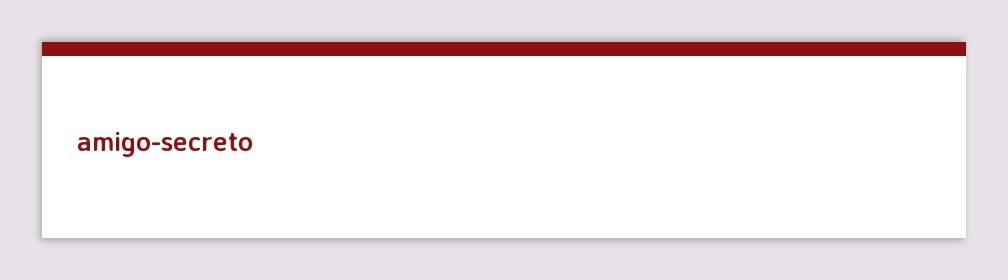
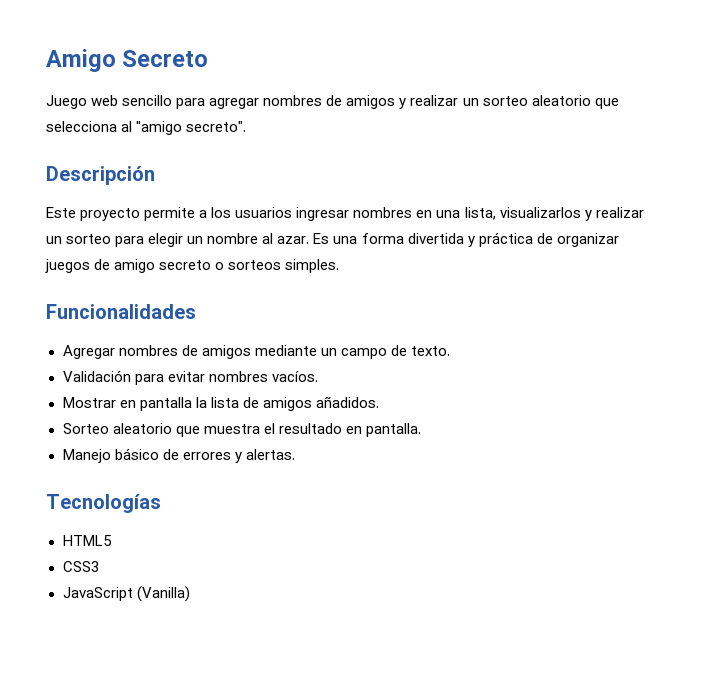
[77,132,253,157] amigo-secreto -> [46,49,209,72] [46,95,619,109] [46,121,247,135] [46,166,155,185] [46,207,644,221] [46,232,619,247] [45,259,340,273] [46,304,196,319] [62,345,450,359] [62,370,318,385] [62,396,379,411] [62,423,421,437] [62,448,295,463] [46,494,161,513] [62,535,112,546] [62,561,99,572] [62,586,190,602] Amigo Secreto // Juego web sencillo para agregar nombres de amigos y realizar un sorteo aleatorio que selecciona al "amigo secreto". // Descripción // Este proyecto permite a los usuarios ingresar nombres en una lista, visualizarlos y realizar un sorteo para elegir un nombre al azar. Es una forma divertida y práctica de organizar juegos de amigo secreto o sorteos simples. // Funcionalidades // Agregar nombres de amigos mediante un campo de texto. // Validación para evitar nombres vacíos. // Mostrar en pantalla la lista de amigos añadidos. // Sorteo aleatorio que muestra el resultado en pantalla. // Manejo básico de errores y alertas. // Tecnologías // HTML5 // CSS3 // JavaScript (Vanilla)

